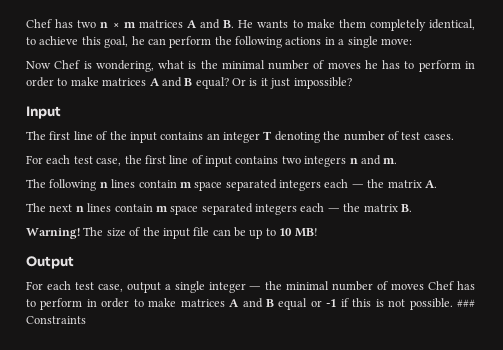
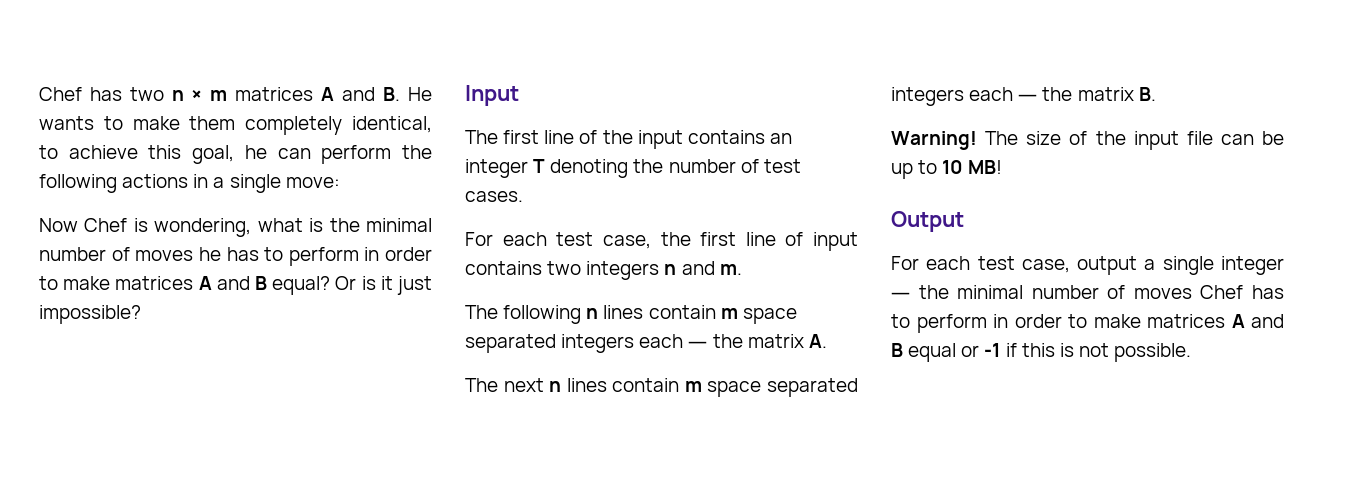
[457,299,476,307] [26,316,86,324] ### Constraints -> (1192, 352) none

